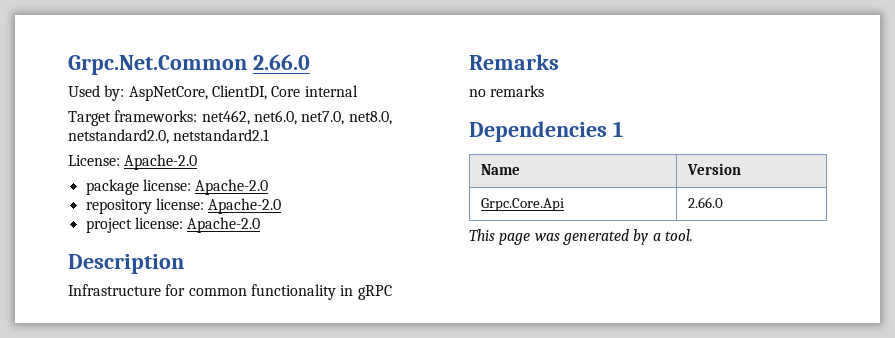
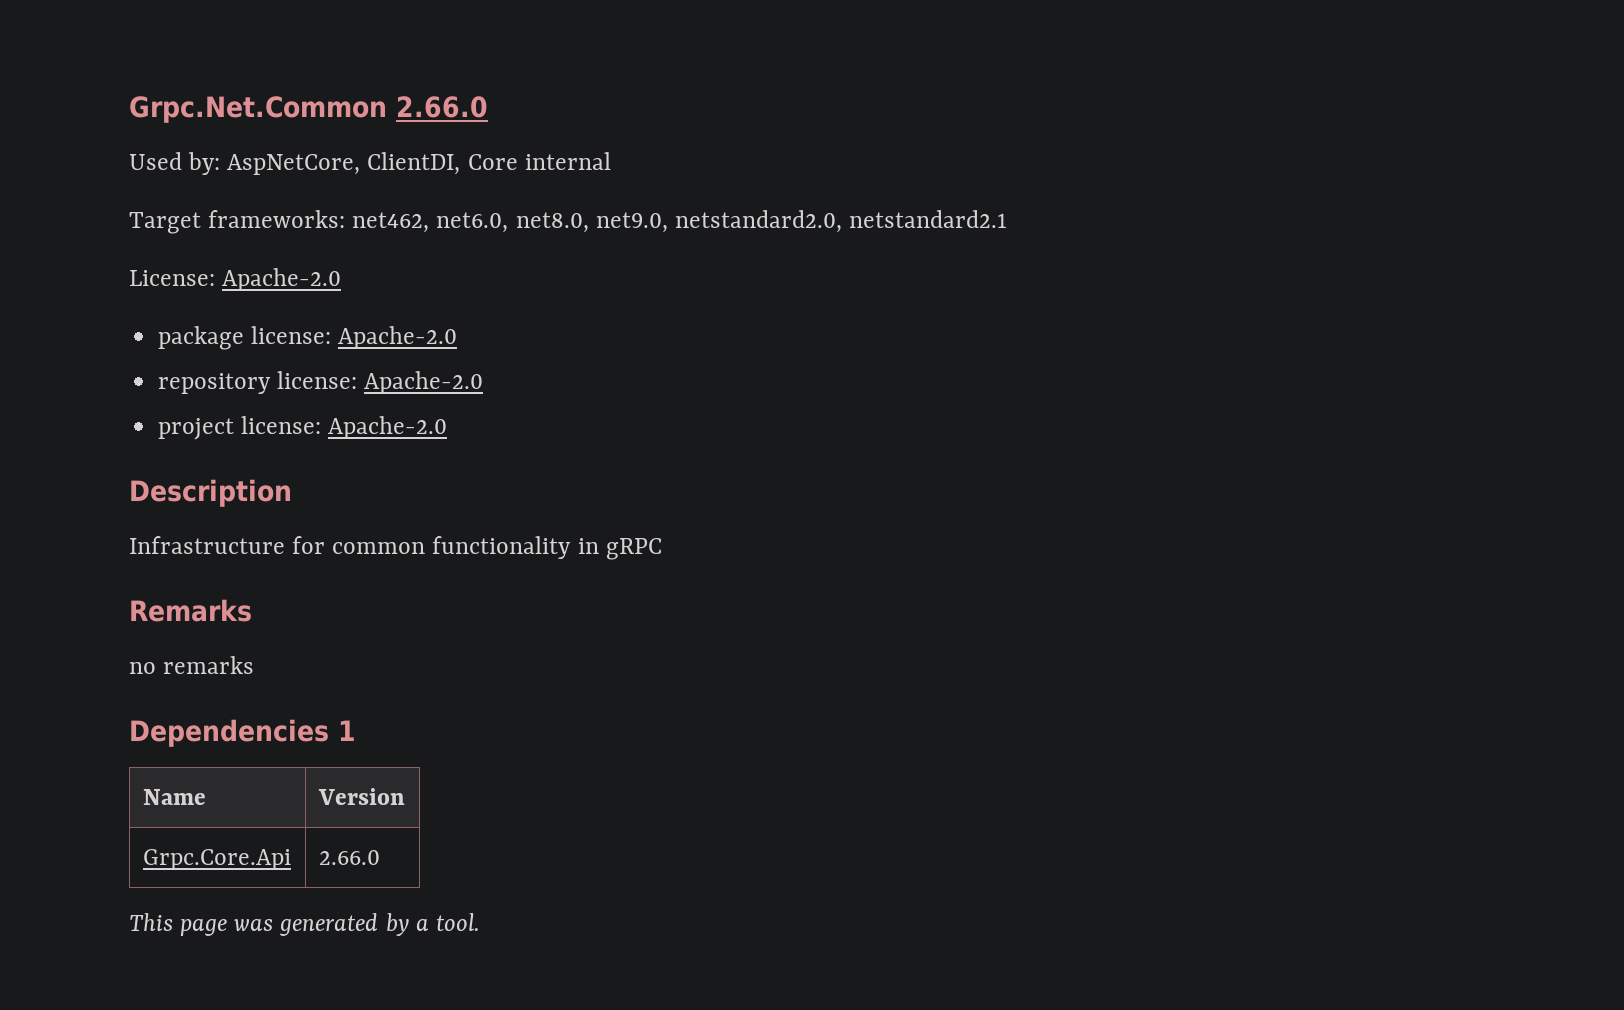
[301,111,392,125] net7.0, net8.0, -> [515,212,668,233] net8.0, net9.0,

